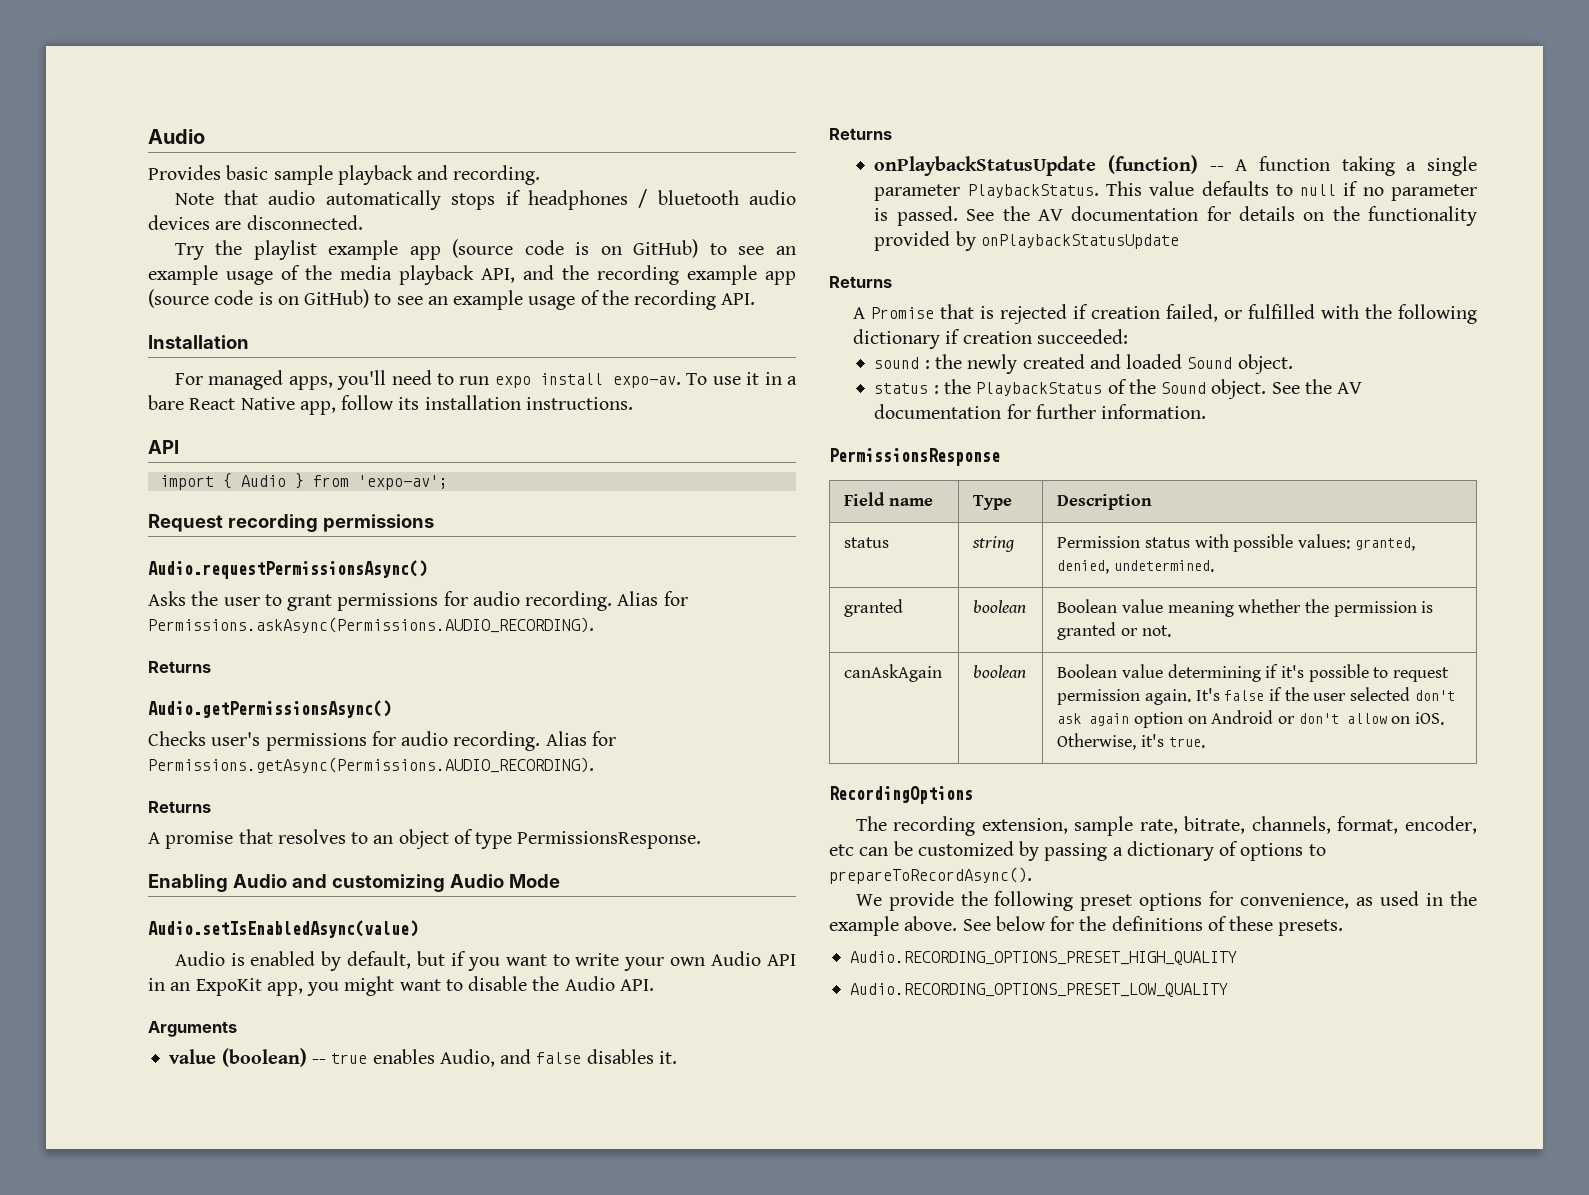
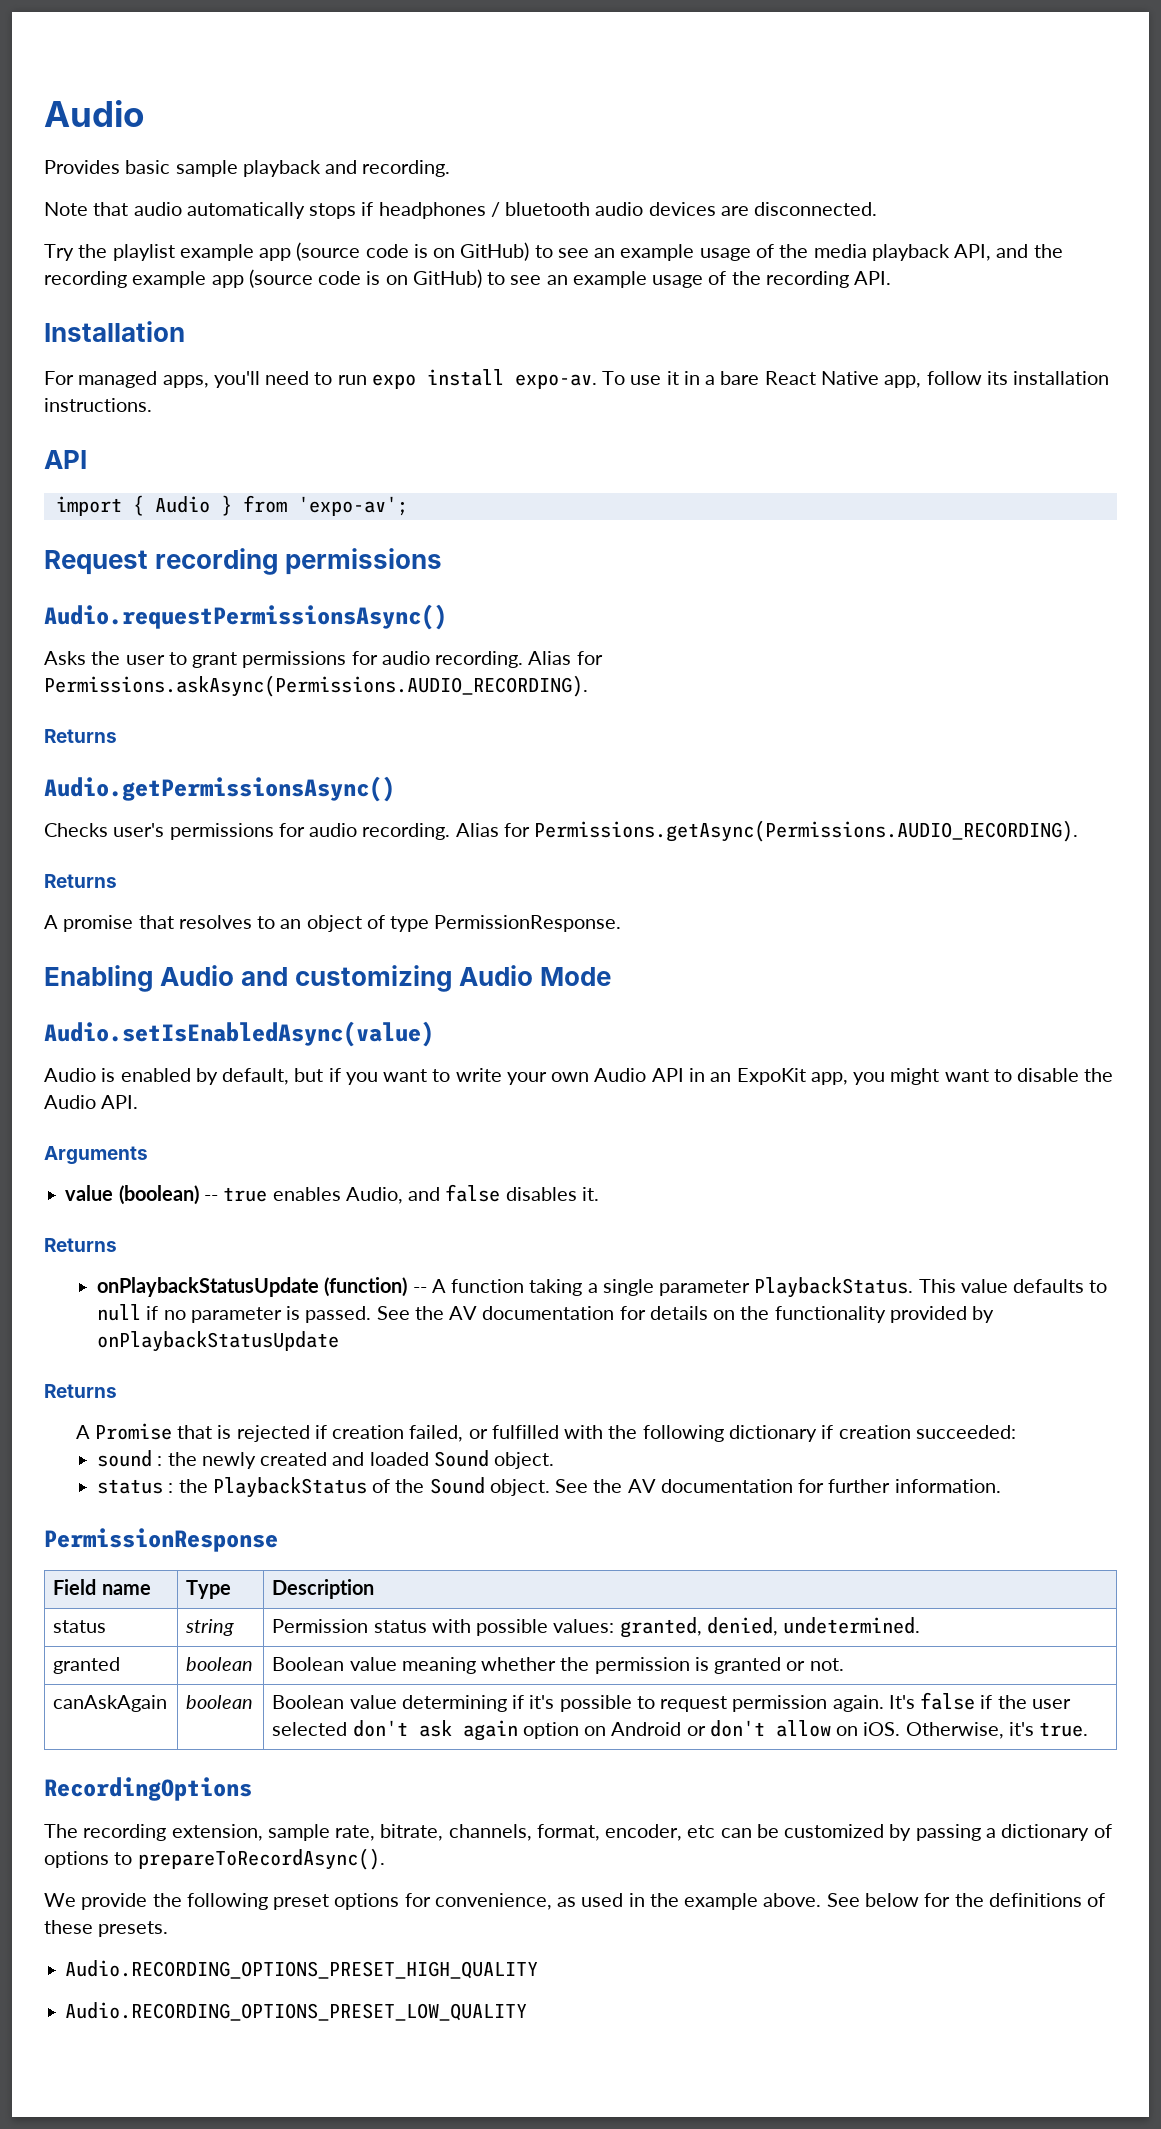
[517,831,702,849] PermissionsResponse. -> [434,915,622,932] PermissionResponse.
[829,448,1000,466] PermissionsResponse -> [44,1528,278,1552] PermissionResponse

